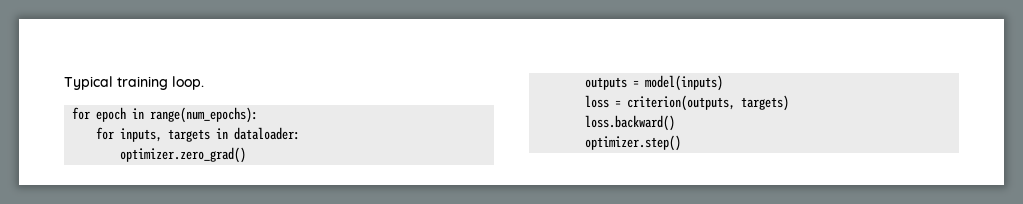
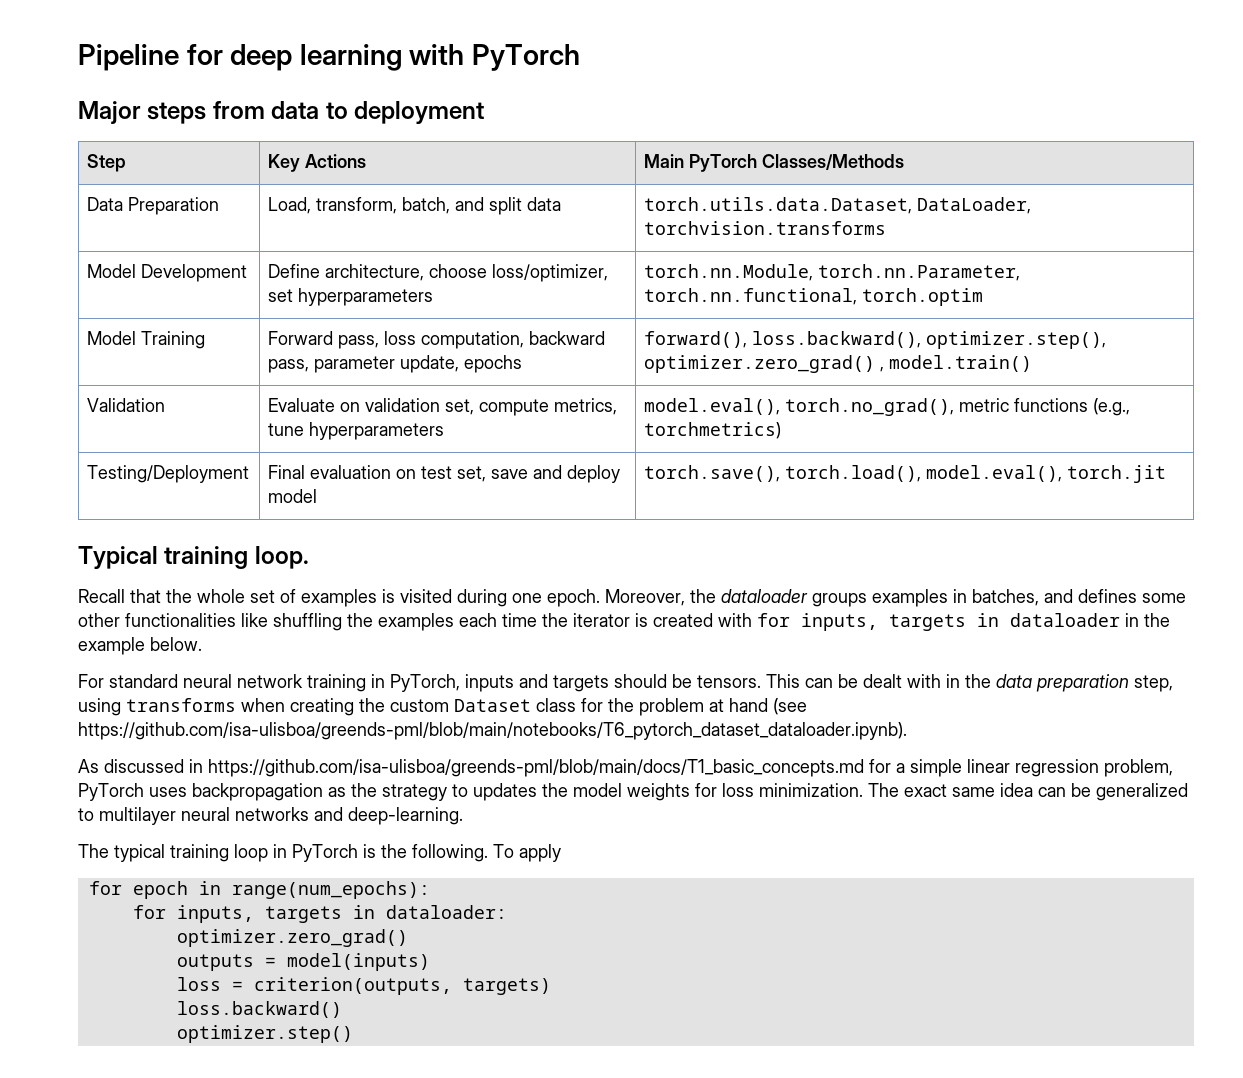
[64,76,204,90] Typical training loop. -> [78,44,580,71] [78,101,485,124] [87,154,127,172] [268,154,367,172] [644,154,905,172] [87,197,220,215] [268,197,562,215] [644,197,1032,214] [644,221,887,235] [87,264,248,282] [268,264,609,282] [268,288,434,306] [644,264,1021,281] [644,288,984,306] [87,331,206,349] [268,331,606,349] [268,355,523,373] [644,331,1107,349] [644,355,1033,373] [87,398,166,412] [268,398,618,416] [268,422,445,440] [644,398,1131,416] [644,422,782,439] [87,465,250,483] [268,465,621,483] [268,489,318,503] [644,465,1167,483] [78,546,309,569] [78,589,1186,607] [78,613,1170,631] [78,637,202,655] [78,674,1173,692] [78,698,807,716] [78,722,907,740] [78,759,1173,777] [78,783,1188,801] [78,807,463,825] [78,844,561,862] Pipeline for deep learning with PyTorch // Major steps from data to deployment // Step | Key Actions | Main PyTorch Classes/Methods // Data Preparation | Load, transform, batch, and split data | torch.utils.data.Dataset, DataLoader, torchvision.transforms // Model Development | Define architecture, choose loss/optimizer, set hyperparameters | torch.nn.Module, torch.nn.Parameter, torch.nn.functional, torch.optim // Model Training | Forward pass, loss computation, backward pass, parameter update, epochs | forward(), loss.backward(), optimizer.step(), optimizer.zero_grad() , model.train() // Validation | Evaluate on validation set, compute metrics, tune hyperparameters | model.eval(), torch.no_grad(), metric functions (e.g., torchmetrics) // Testing/Deployment | Final evaluation on test set, save and deploy model | torch.save(), torch.load(), model.eval(), torch.jit // Typical training loop. // Recall that the whole set of examples is visited during one epoch. Moreover, the dataloader groups examples in batches, and defines some other functionalities like shuffling the examples each time the iterator is created with for inputs, targets in dataloader in the example below. // For standard neural network training in PyTorch, inputs and targets should be tensors. This can be dealt with in the data preparation step, using transforms when creating the custom Dataset class for the problem at hand (see https://github.com/isa-ulisboa/greends-pml/blob/main/notebooks/T6_pytorch_dataset_dataloader.ipynb). // As discussed in https://github.com/isa-ulisboa/greends-pml/blob/main/docs/T1_basic_concepts.md for a simple linear regression problem, PyTorch uses backpropagation as the strategy to updates the model weights for loss minimization. The exact same idea can be generalized to multilayer neural networks and deep-learning. // The typical training loop in PyTorch is the following. To apply

